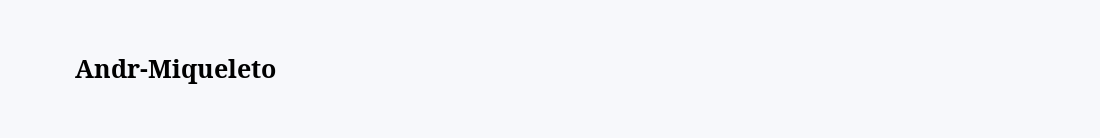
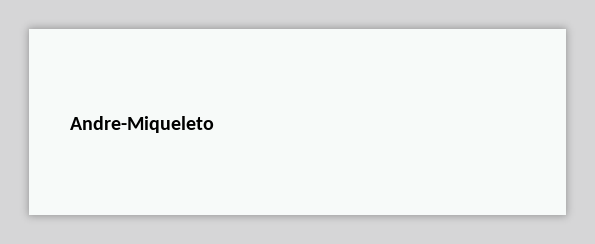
[75,59,276,84] Andr-Miqueleto -> [70,116,214,133] Andre-Miqueleto

